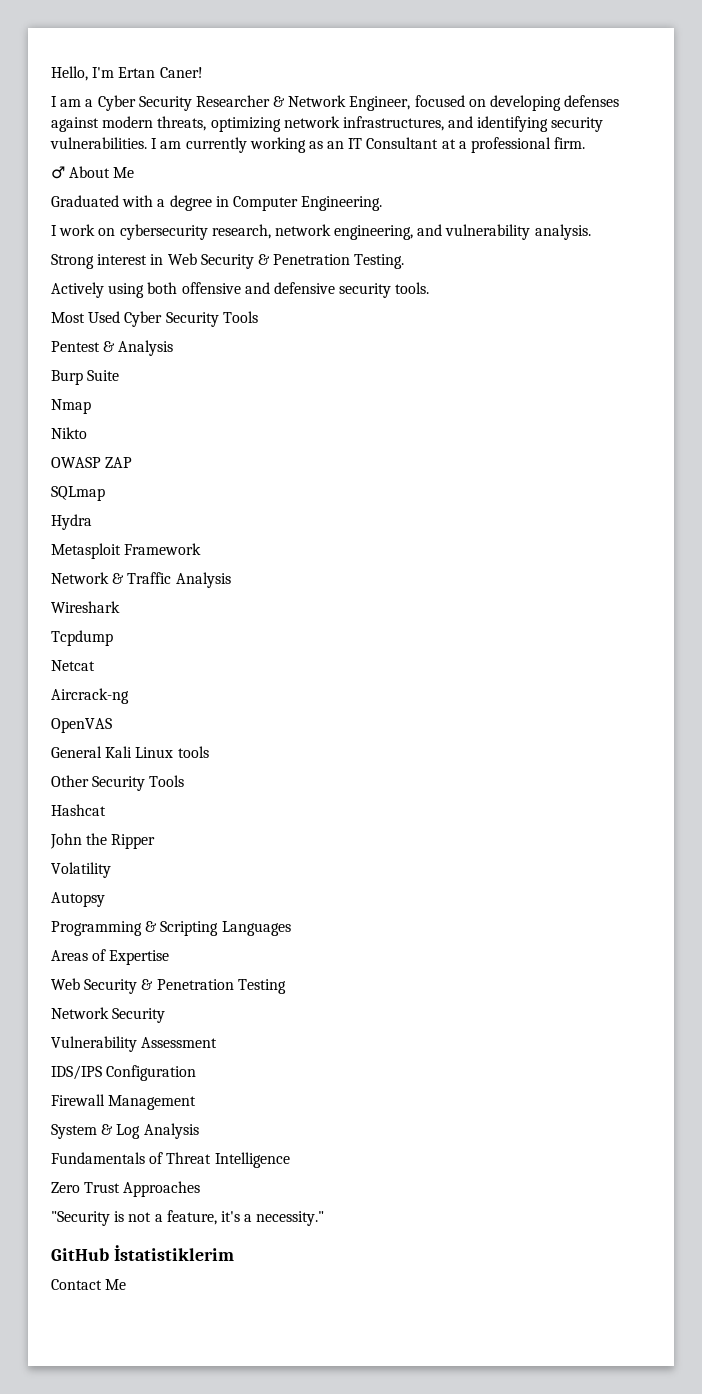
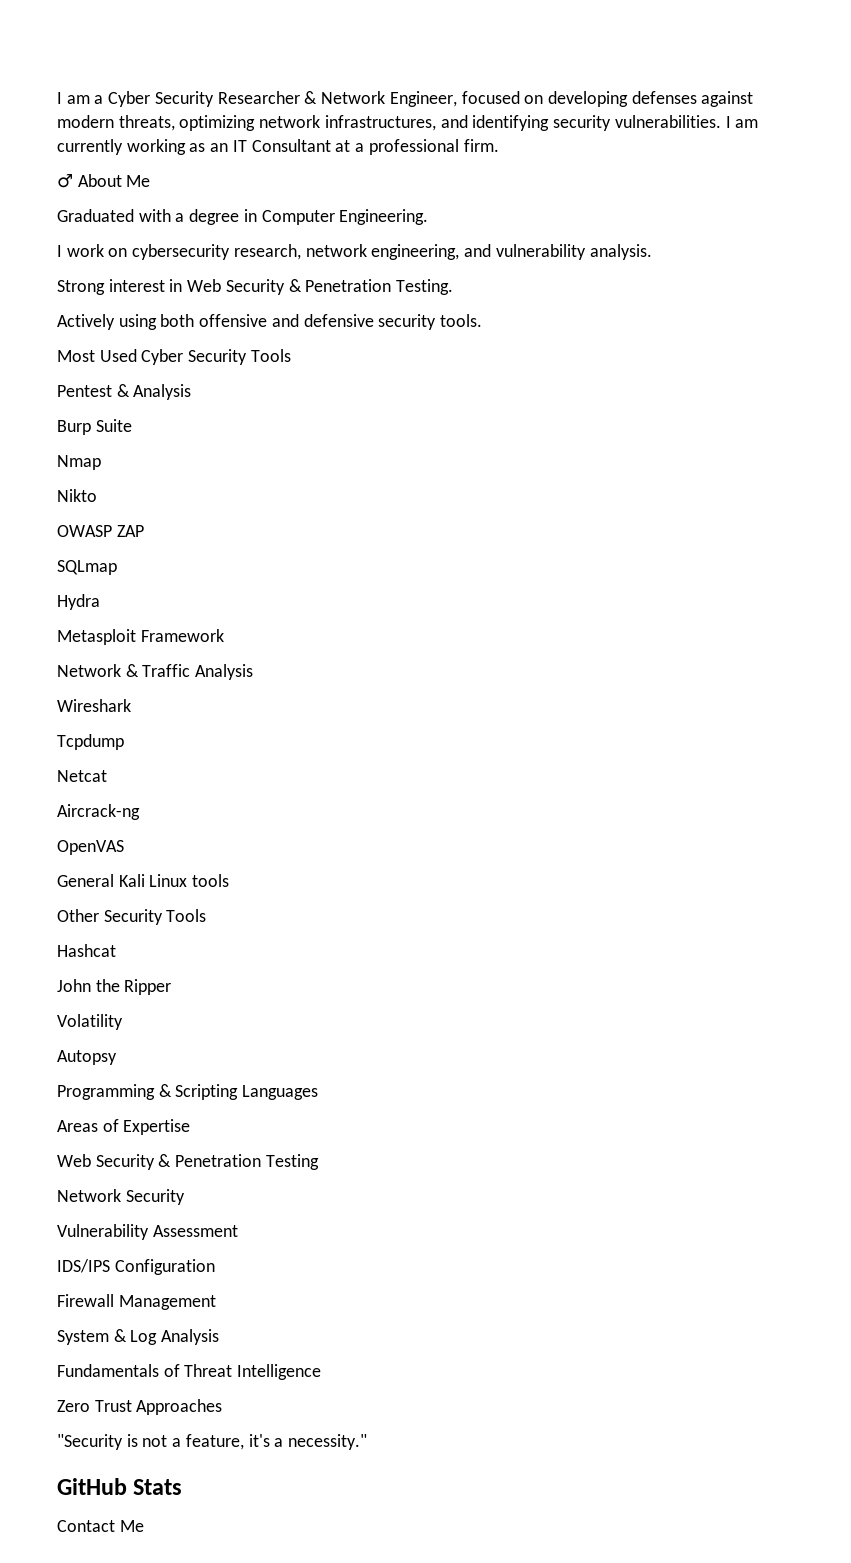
[51,66,203,81] Hello, I'm Ertan Caner! // -> (57, 98) none
[113,1245,234,1261] İstatistiklerim -> [133,1479,183,1495] Stats

